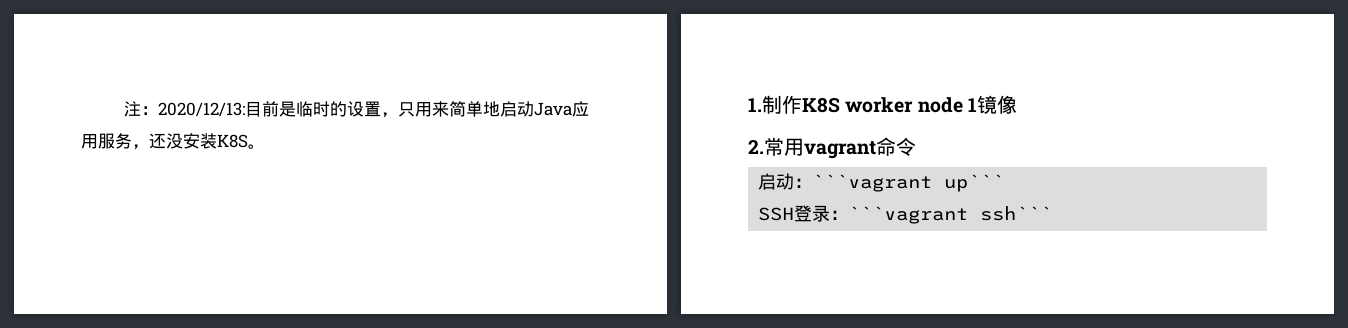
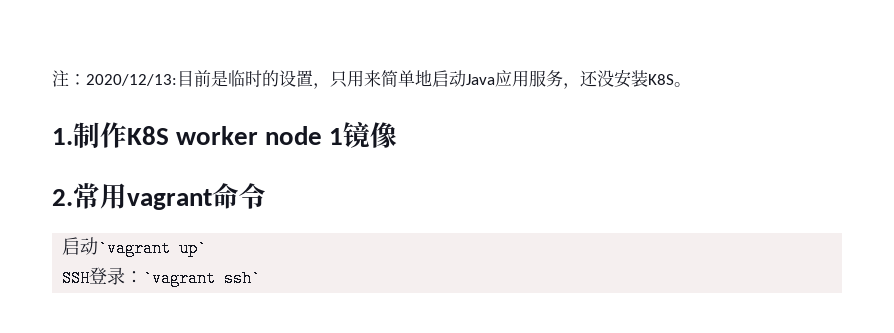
[794,174,1005,192] ：```vagrant up``` -> [98,240,208,257] `vagrant up`
[848,206,1053,224] ```vagrant ssh``` -> [143,270,262,287] `vagrant ssh`

